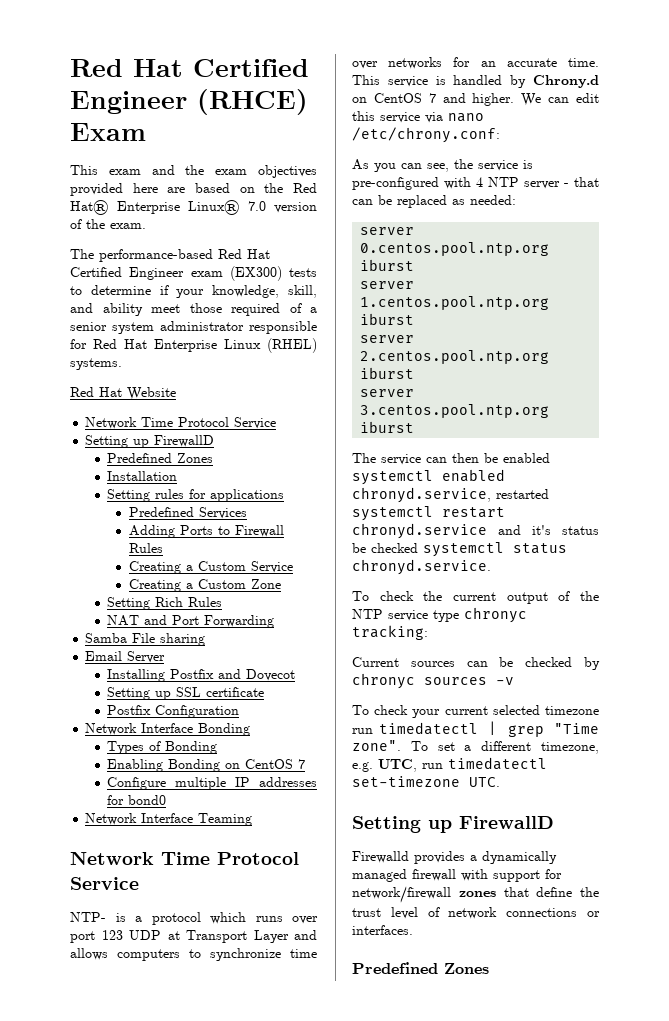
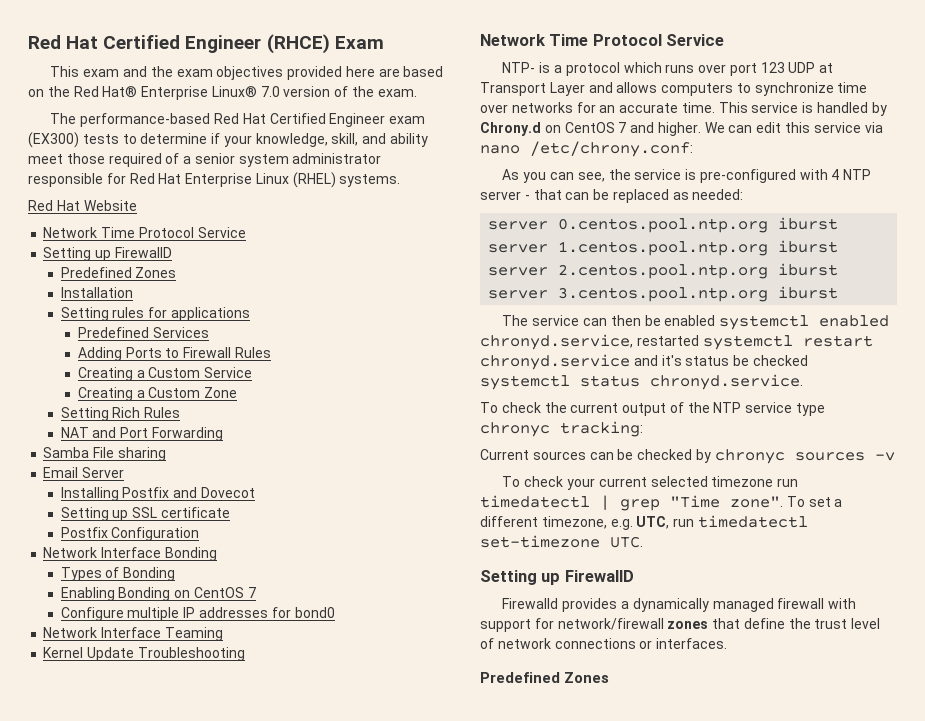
(253, 819) none -> [43,647,245,661] // Kernel Update Troubleshooting

